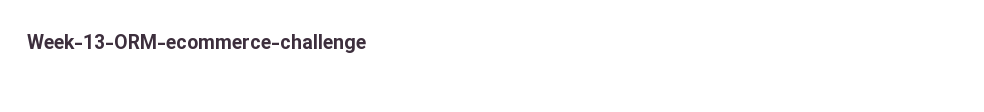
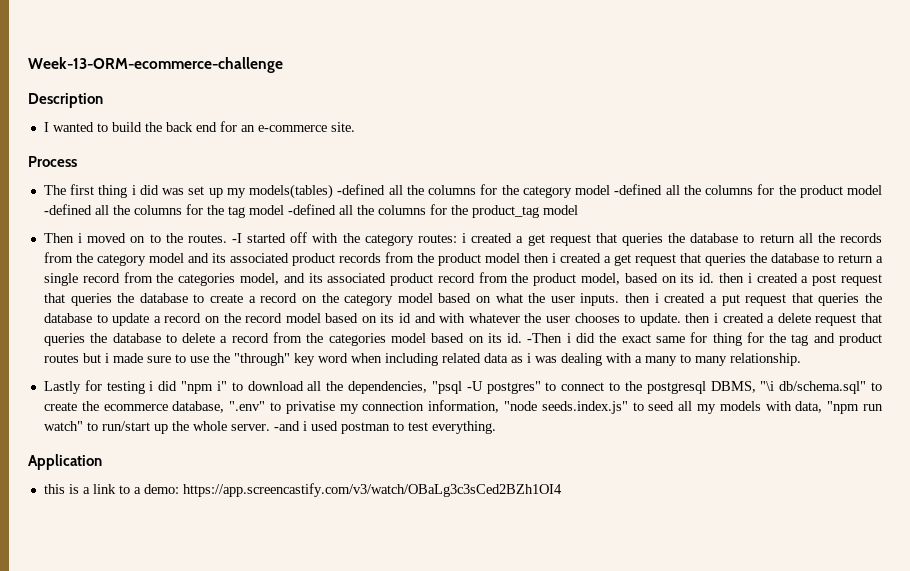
(366, 43) none -> [28,93,103,108] [43,121,355,132] [28,156,77,167] [43,184,882,199] [43,204,578,218] [43,232,882,246] [43,252,883,266] [43,272,883,286] [43,293,882,306] [43,313,882,326] [43,332,882,346] [43,353,801,366] [43,380,883,394] [43,400,884,414] [43,421,496,434] [28,454,102,470] [43,483,562,497] // Description // I wanted to build the back end for an e-commerce site. // Process // The first thing i did was set up my models(tables) -defined all the columns for the category model -defined all the columns for the product model -defined all the columns for the tag model -defined all the columns for the product_tag model // Then i moved on to the routes. -I started off with the category routes: i created a get request that queries the database to return all the records from the category model and its associated product records from the product model then i created a get request that queries the database to return a single record from the categories model, and its associated product record from the product model, based on its id. then i created a post request that queries the database to create a record on the category model based on what the user inputs. then i created a put request that queries the database to update a record on the record model based on its id and with whatever the user chooses to update. then i created a delete request that queries the database to delete a record from the categories model based on its id. -Then i did the exact same for thing for the tag and product routes but i made sure to use the "through" key word when including related data as i was dealing with a many to many relationship. // Lastly for testing i did "npm i" to download all the dependencies, "psql -U postgres" to connect to the postgresql DBMS, "\i db/schema.sql" to create the ecommerce database, ".env" to privatise my connection information, "node seeds.index.js" to seed all my models with data, "npm run watch" to run/start up the whole server. -and i used postman to test everything. // Application // this is a link to a demo: https://app.screencastify.com/v3/watch/OBaLg3c3sCed2BZh1OI4

